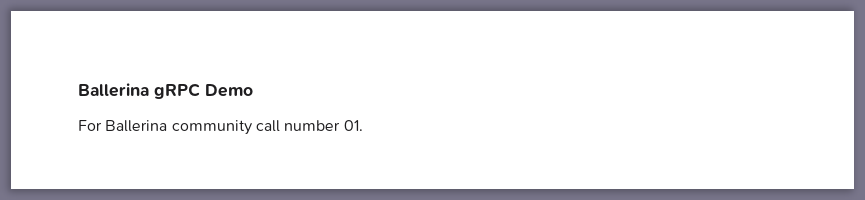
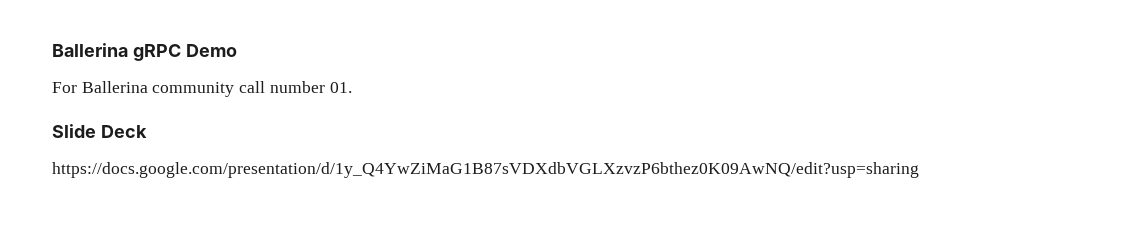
(363, 125) none -> [52,124,147,138] [52,162,919,178] // Slide Deck // https://docs.google.com/presentation/d/1y_Q4YwZiMaG1B87sVDXdbVGLXzvzP6bthez0K09AwNQ/edit?usp=sharing

